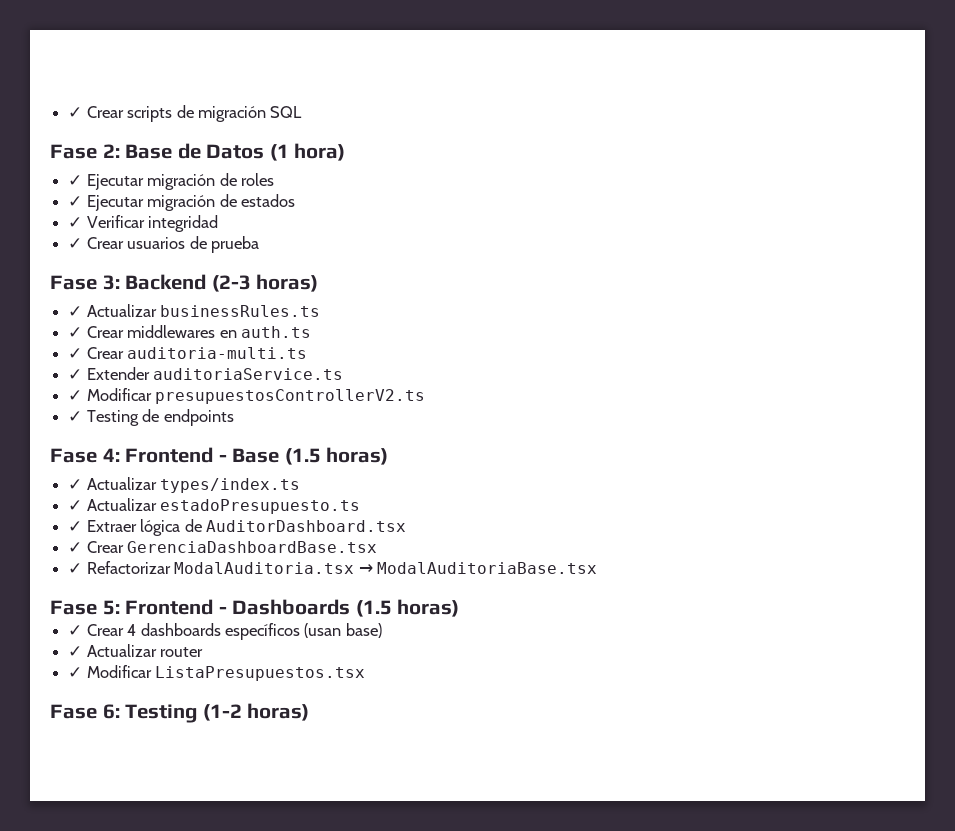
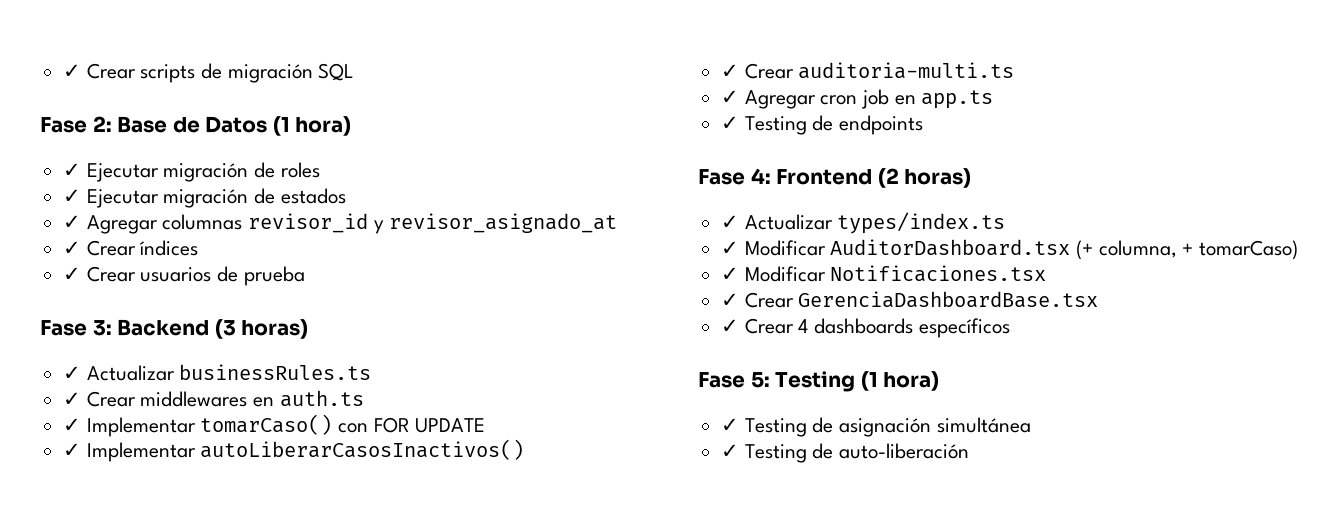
[86,215,219,232] Verificar integridad -> [86,213,618,234] [63,240,199,256] Agregar columnas revisor_id y revisor_asignado_at // ✓ Crear índices
[211,275,251,292] (2-3 -> [214,319,236,339] (3
(311, 332) none -> [63,414,486,437] [63,439,525,462] // ✓ Implementar tomarCaso() con FOR UPDATE // ✓ Implementar autoLiberarCasosInactivos()
[86,367,344,380] [68,388,426,404] Extender auditoriaService.ts // ✓ Modificar presupuestosControllerV2.ts -> [744,89,994,109] Agregar cron job en app.ts
[218,448,321,465] - Base (1.5 -> [877,168,899,188] (2
[86,498,361,514] [68,519,406,536] [68,541,378,553] [68,561,597,574] [50,599,460,617] Actualizar estadoPresupuesto.ts // ✓ Extraer lógica de AuditorDashboard.tsx // ✓ Crear GerenciaDashboardBase.tsx // ✓ Refactorizar ModalAuditoria.tsx → ModalAuditoriaBase.tsx // Fase 5: Frontend - Dashboards (1.5 horas) -> [744,239,1299,260] [721,265,1047,282] [721,291,1099,308] Modificar AuditorDashboard.tsx (+ columna, + tomarCaso) // ✓ Modificar Notificaciones.tsx // ✓ Crear GerenciaDashboardBase.tsx
[304,623,382,638] [68,644,204,657] [68,665,366,681] [50,703,310,723] (usan base) // ✓ Actualizar router // ✓ Modificar ListaPresupuestos.tsx // Fase 6: Testing (1-2 horas) -> [698,371,940,392] [721,417,1031,437] [721,443,970,463] // Fase 5: Testing (1 hora) // ✓ Testing de asignación simultánea // ✓ Testing de auto-liberación

